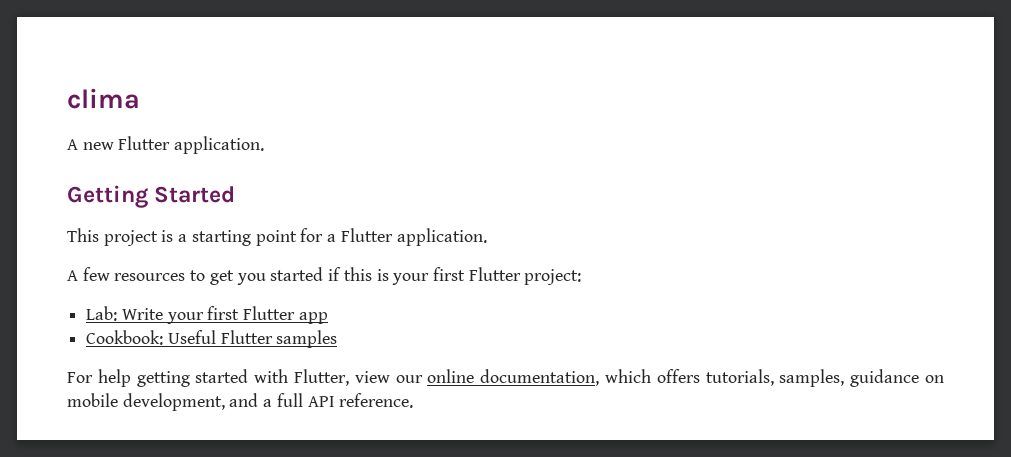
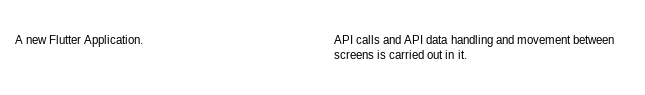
[67,88,140,109] clima // -> (15, 39) none
[174,136,265,154] [67,185,236,208] [67,228,487,246] [67,267,582,285] [86,306,328,324] [86,330,338,348] [67,369,944,387] [67,393,414,411] application. // Getting Started // This project is a starting point for a Flutter application. // A few resources to get you started if this is your first Flutter project: // Lab: Write your first Flutter app // Cookbook: Useful Flutter samples // For help getting started with Flutter, view our online documentation, which offers tutorials, samples, guidance on mobile development, and a full API reference. -> [84,35,144,47] [334,35,614,47] [334,50,467,59] Application. // API calls and API data handling and movement between screens is carried out in it.

